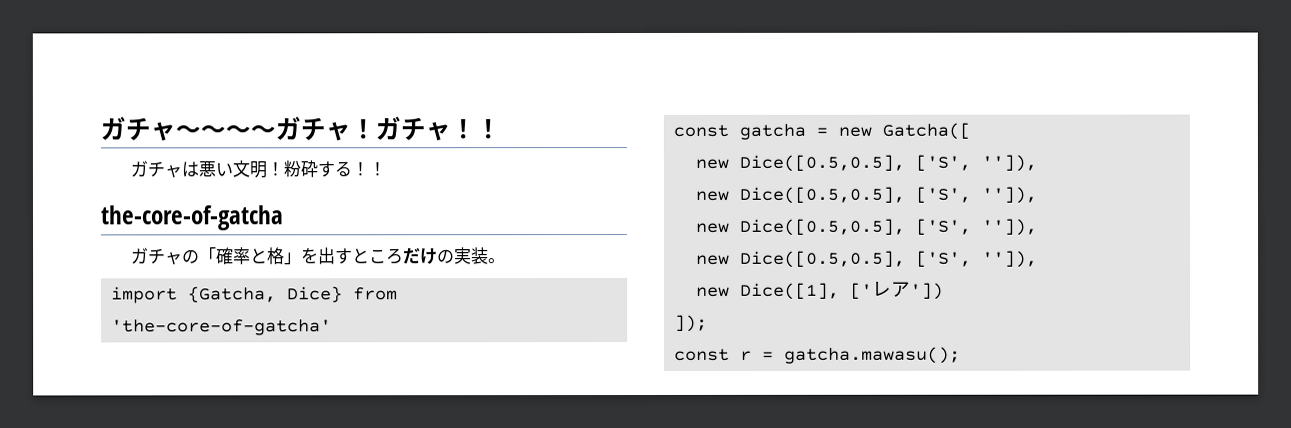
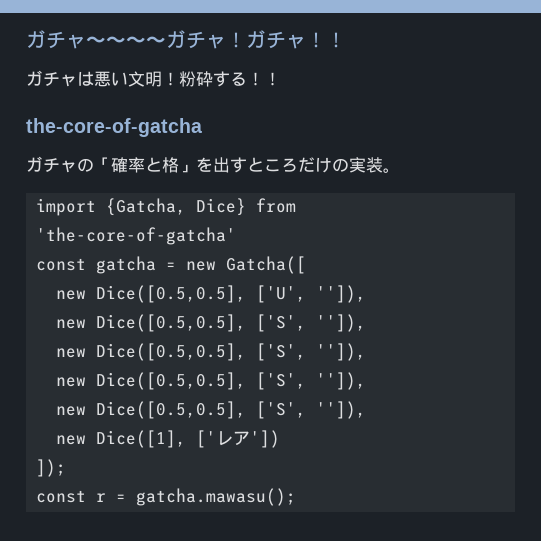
(972, 131) none -> [56,285,367,303] // new Dice([0.5,0.5], ['U', '']),

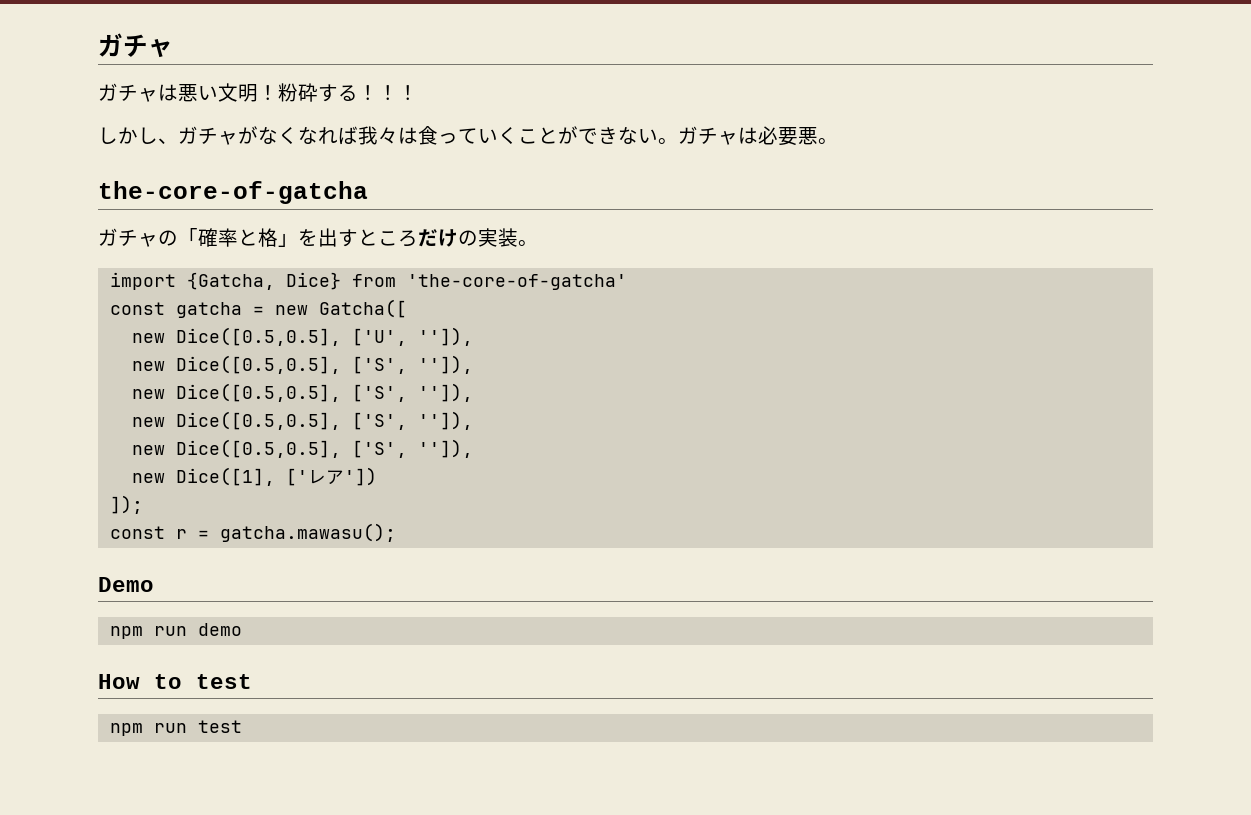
[26,30,346,49] ガチャ〜〜〜〜ガチャ！ガチャ！！ -> [98,33,173,58] ガチャ
(281, 79) none -> [398,85,418,100] [98,126,838,146] ！ // しかし、ガチャがなくなれば我々は食っていくことができない。ガチャは必要悪。
(297, 497) none -> [98,577,154,592] [109,623,242,639] [98,674,252,689] [109,720,242,736] // Demo // npm run demo // How to test // npm run test

